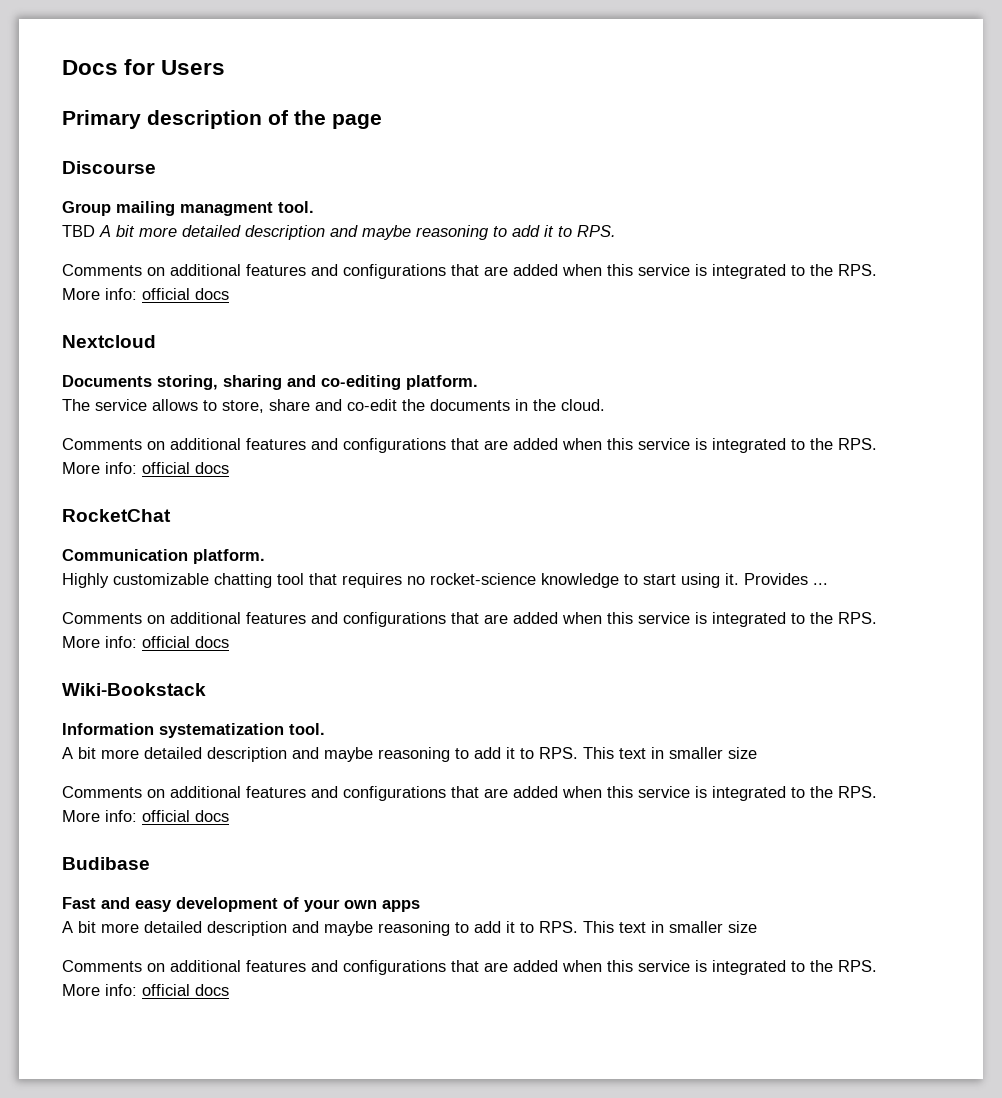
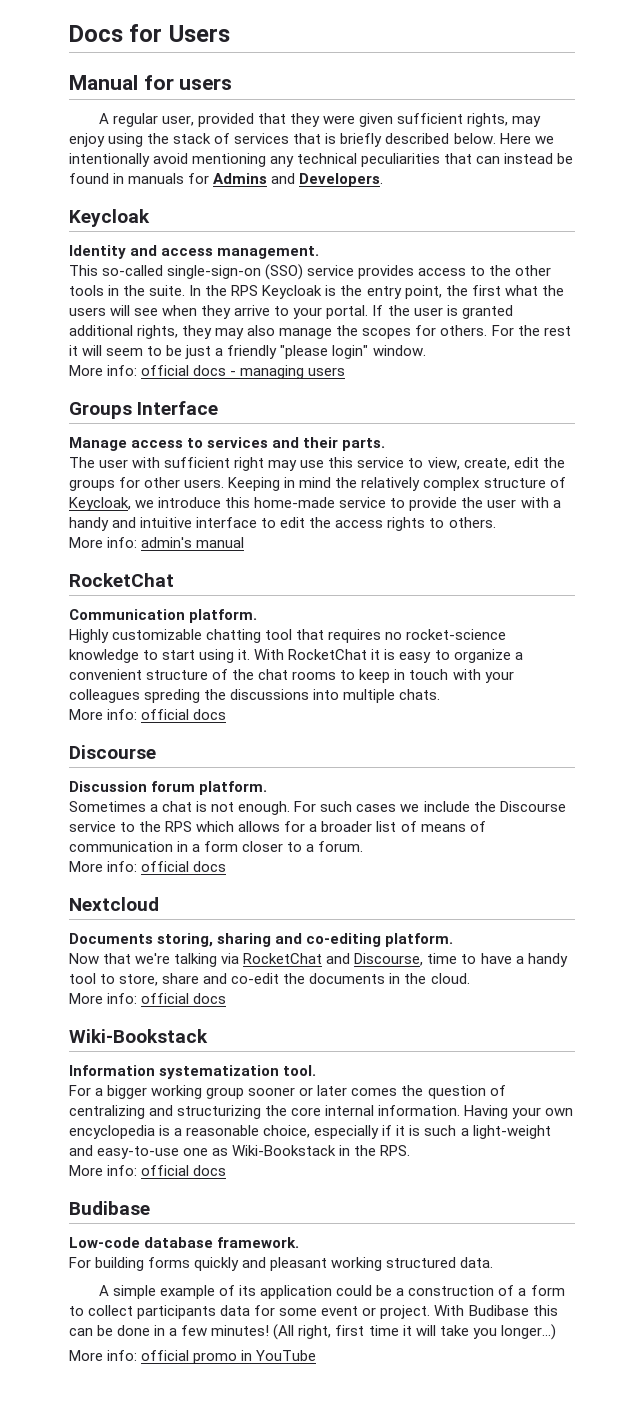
[62,110,382,129] [62,161,156,174] [62,201,314,216] [62,225,616,240] [62,264,877,279] [62,288,229,300] [62,335,156,348] [62,375,478,390] [62,399,605,413] [62,438,877,453] [62,462,229,474] Primary description of the page // Discourse // Group mailing managment tool. // TBD A bit more detailed description and maybe reasoning to add it to RPS. // Comments on additional features and configurations that are added when this service is integrated to the RPS. // More info: official docs // Nextcloud // Documents storing, sharing and co-editing platform. // The service allows to store, share and co-edit the documents in the cloud. // Comments on additional features and configurations that are added when this service is integrated to the RPS. // More info: official docs -> [69,75,233,90] [98,113,542,127] [69,133,554,147] [69,153,574,167] [69,173,384,187] [69,209,150,227] [69,245,320,259] [69,264,552,280] [69,285,564,299] [69,305,513,319] [69,325,571,339] [69,345,426,359] [69,365,346,379] [69,401,219,419] [69,437,386,451] [69,457,565,471] [69,477,566,491] [69,497,561,511] [69,517,496,531] [69,537,245,548] Manual for users // A regular user, provided that they were given sufficient rights, may enjoy using the stack of services that is briefly described below. Here we intentionally avoid mentioning any technical peculiarities that can instead be found in manuals for Admins and Developers. // Keycloak // Identity and access management. // This so-called single-sign-on (SSO) service provides access to the other tools in the suite. In the RPS Keycloak is the entry point, the first what the users will see when they arrive to your portal. If the user is granted additional rights, they may also manage the scopes for others. For the rest it will seem to be just a friendly "please login" window. // More info: official docs - managing users // Groups Interface // Manage access to services and their parts. // The user with sufficient right may use this service to view, create, edit the groups for other users. Keeping in mind the relatively complex structure of Keycloak, we introduce this home-made service to provide the user with a handy and intuitive interface to edit the access rights to others. // More info: admin's manual
[744,573,828,585] [62,612,877,627] Provides ... // Comments on additional features and configurations that are added when this service is integrated to the RPS. -> [254,649,523,663] [69,669,514,683] [69,689,441,703] [69,709,227,720] [69,745,156,759] [69,781,268,795] [69,801,566,815] [69,821,486,832] [69,841,364,852] [69,861,227,872] [69,897,159,911] [69,933,454,947] [69,953,568,967] [69,973,470,986] With RocketChat it is easy to organize a convenient structure of the chat rooms to keep in touch with your colleagues spreding the discussions into multiple chats. // More info: official docs // Discourse // Discussion forum platform. // Sometimes a chat is not enough. For such cases we include the Discourse service to the RPS which allows for a broader list of means of communication in a form closer to a forum. // More info: official docs // Nextcloud // Documents storing, sharing and co-editing platform. // Now that we're talking via RocketChat and Discourse, time to have a handy tool to store, share and co-edit the documents in the cloud.
[62,747,757,762] [62,786,805,801] A bit more detailed description and maybe reasoning to add it to RPS. This text in smaller size // Comments on additional features and configurations that are added when this service is integrated to -> [69,1085,506,1099] [69,1105,574,1119] [69,1125,551,1139] [69,1145,351,1159] For a bigger working group sooner or later comes the question of centralizing and structurizing the core internal information. Having your own encyclopedia is a reasonable choice, especially if it is such a light-weight and easy-to-use one as Wiki-Bookstack in
[62,897,420,912] [62,921,757,936] [62,960,877,975] [62,984,229,996] Fast and easy development of your own apps // A bit more detailed description and maybe reasoning to add it to RPS. This text in smaller size // Comments on additional features and configurations that are added when this service is integrated to the RPS. // More info: official docs -> [69,1237,300,1248] [69,1257,494,1271] [98,1285,565,1299] [69,1305,558,1319] [69,1324,556,1340] [69,1350,317,1364] Low-code database framework. // For building forms quickly and pleasant working structured data. // A simple example of its application could be a construction of a form to collect participants data for some event or project. With Budibase this can be done in a few minutes! (All right, first time it will take you longer...) // More info: official promo in YouTube

